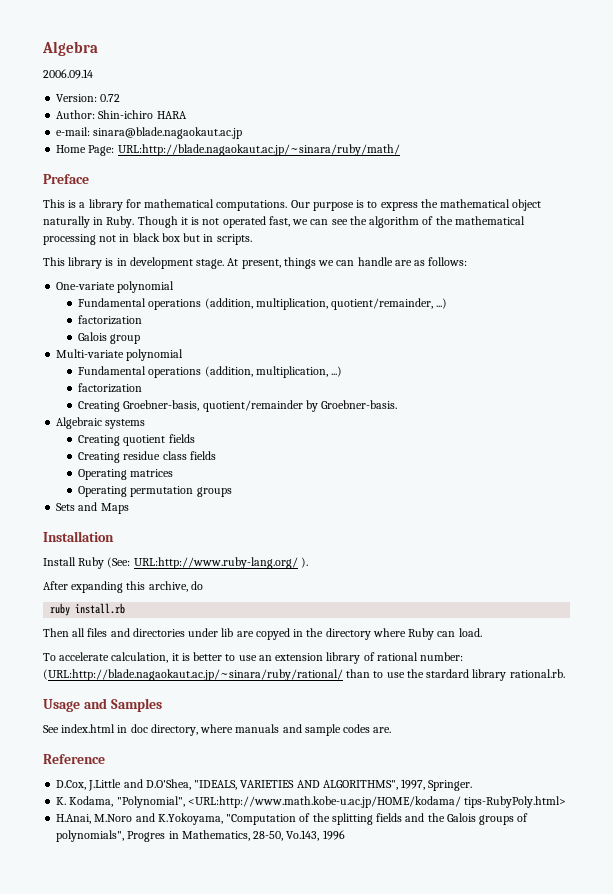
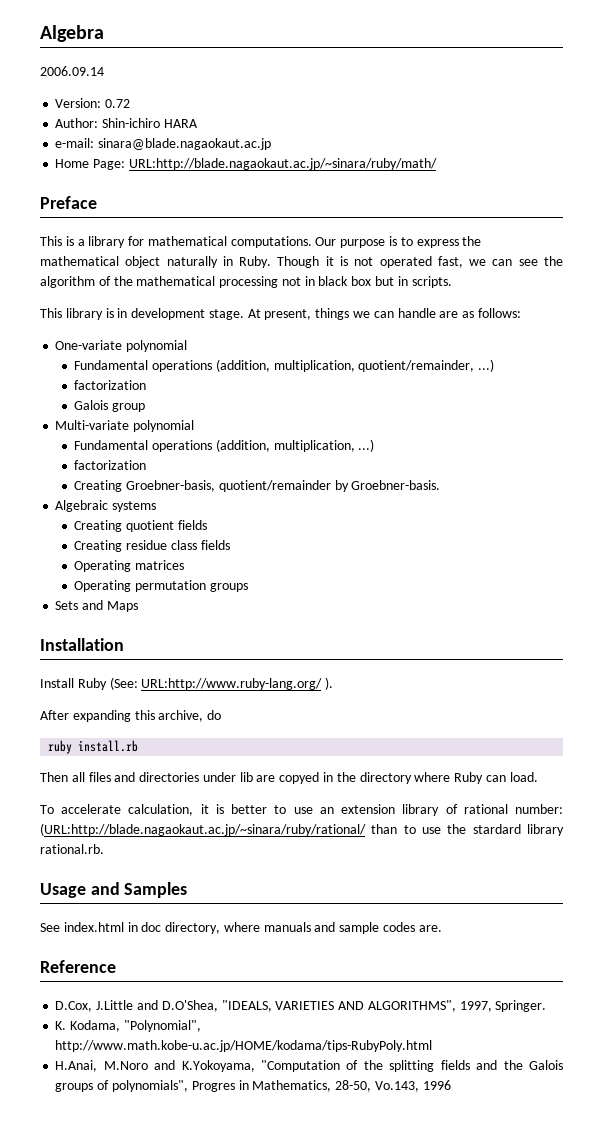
[187,796,567,808] <URL:http://www.math.kobe-u.ac.jp/HOME/kodama/ tips-RubyPoly.html> -> [55,1040,433,1052] http://www.math.kobe-u.ac.jp/HOME/kodama/tips-RubyPoly.html

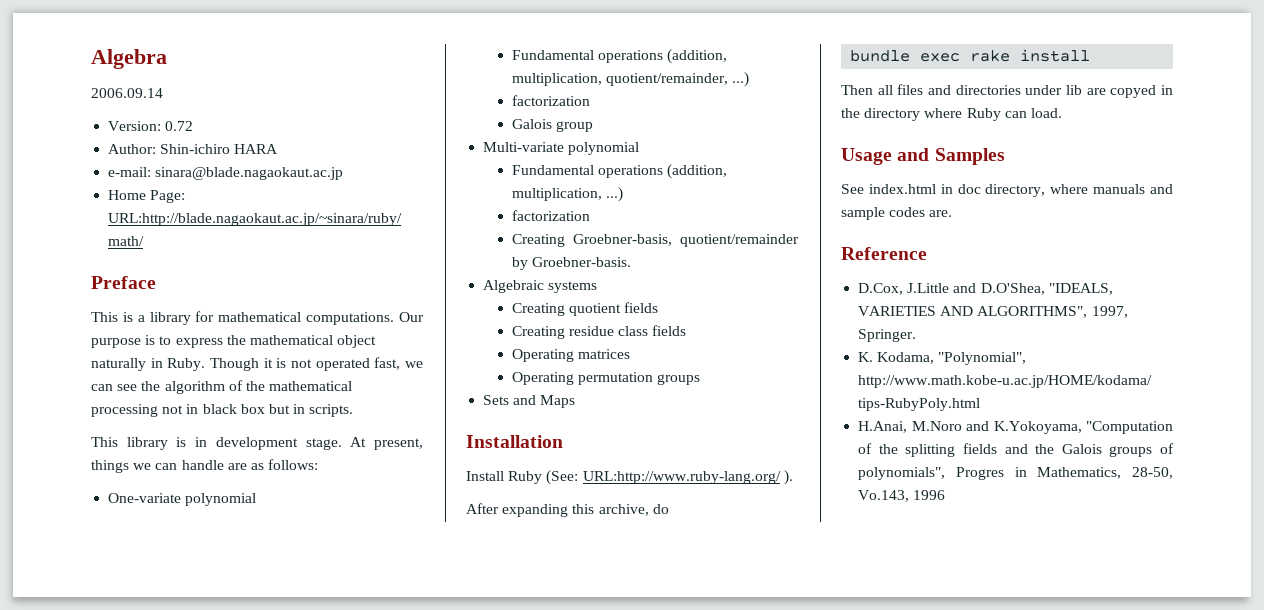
[48,740,139,754] ruby install.rb -> [850,49,1091,62] bundle exec rake install
[40,804,563,816] [40,823,564,836] [40,844,104,854] // To accelerate calculation, it is better to use an extension library of rational number: (URL:http://blade.nagaokaut.ac.jp/~sinara/ruby/rational/ than to use the stardard library rational.rb. -> (1062, 113) none

